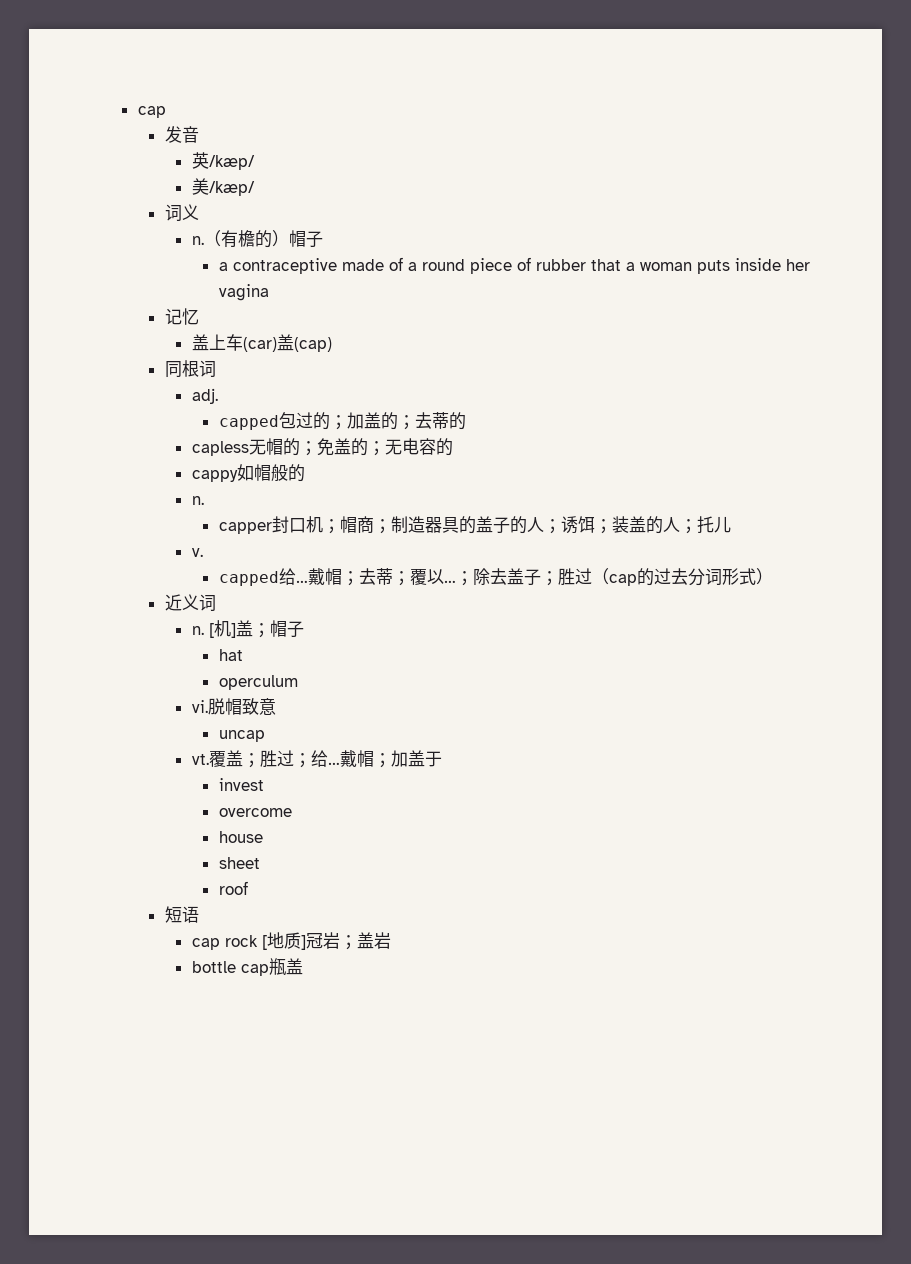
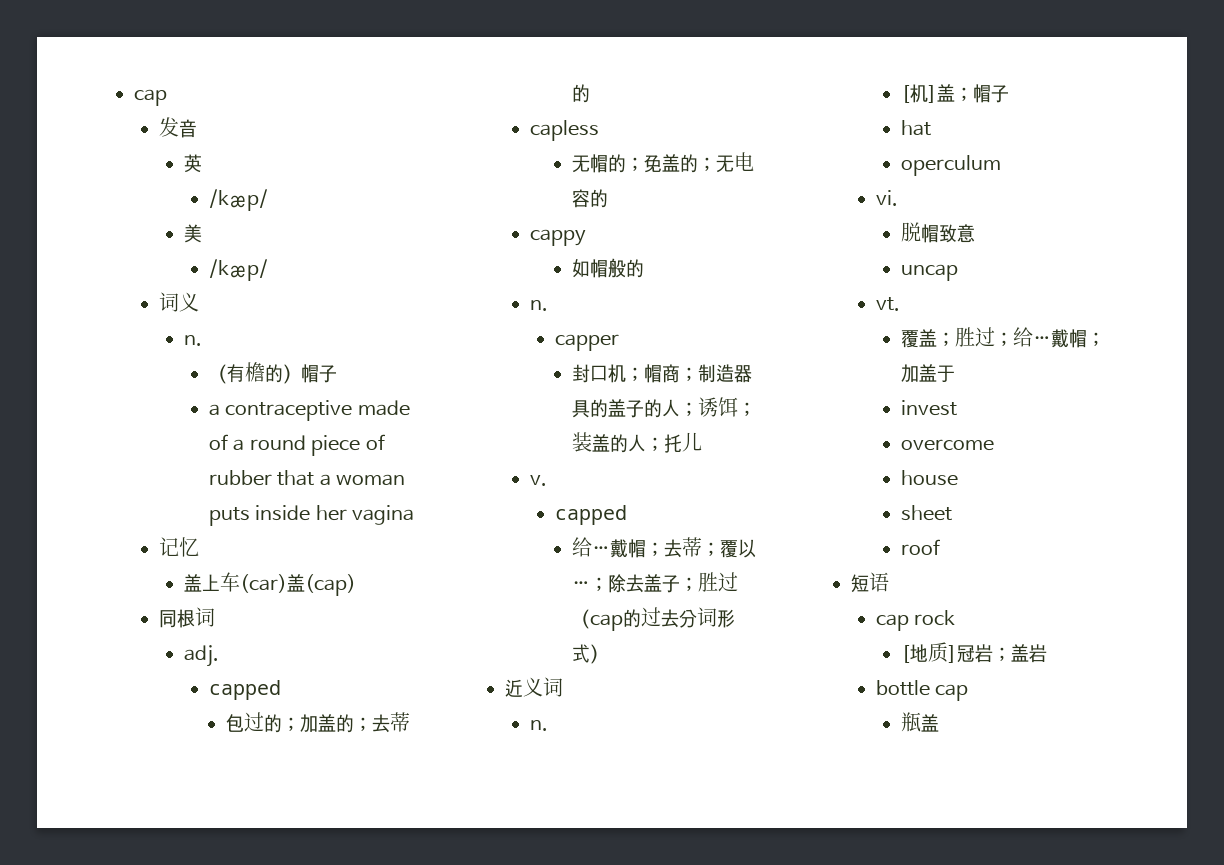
(209, 160) none -> (202, 163) //
(209, 186) none -> (202, 233) //
(204, 240) none -> (202, 340) //
(279, 422) none -> (281, 690) //
(249, 448) none -> (599, 130) //
(238, 476) none -> (586, 237) //
(272, 528) none -> (619, 342) //
(279, 578) none -> (627, 515) //
(204, 630) none -> (548, 725) //
(208, 706) none -> (898, 198) //
(209, 759) none -> (900, 304) //
(258, 941) none -> (956, 618) //
(269, 970) none -> (969, 692) //

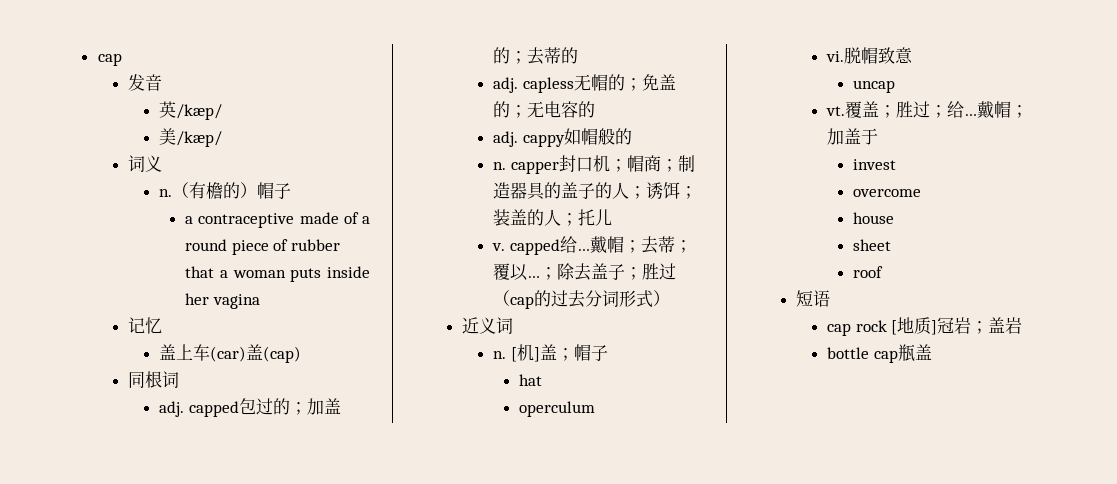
(202, 163) // -> (177, 109) none
(202, 233) // -> (177, 136) none
(202, 340) // -> (173, 193) none
[208,680,281,700] // capped // -> [188,401,239,417] capped
(591, 93) none -> [493,77,519,93] adj.
(599, 130) // -> (574, 85) none
(609, 198) none -> [493,131,519,147] adj.
(586, 237) // -> (565, 140) none
(548, 305) // -> (507, 166) none
(619, 342) // -> (559, 167) none
[554,505,627,525] // capped // -> [509,239,560,255] capped
(548, 725) // -> (507, 355) none
(898, 198) // -> (845, 56) none
(900, 304) // -> (846, 111) none
(956, 618) // -> (887, 326) none
(969, 692) // -> (898, 356) none

